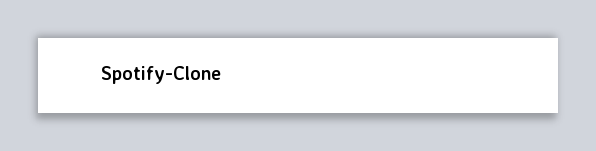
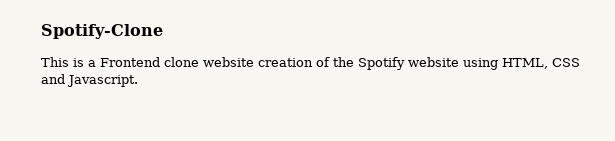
(221, 75) none -> [41,57,580,70] [41,74,138,87] // This is a Frontend clone website creation of the Spotify website using HTML, CSS and Javascript.

